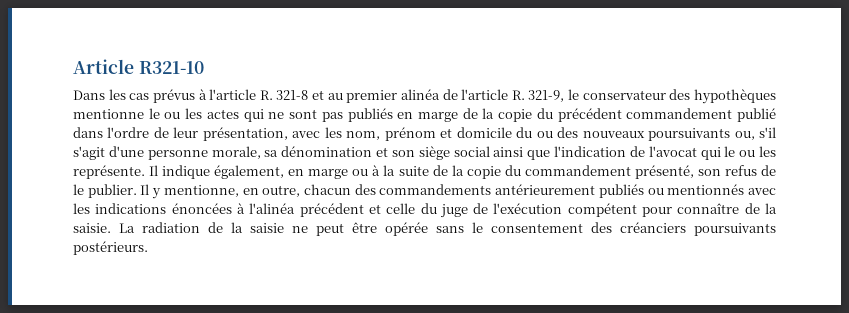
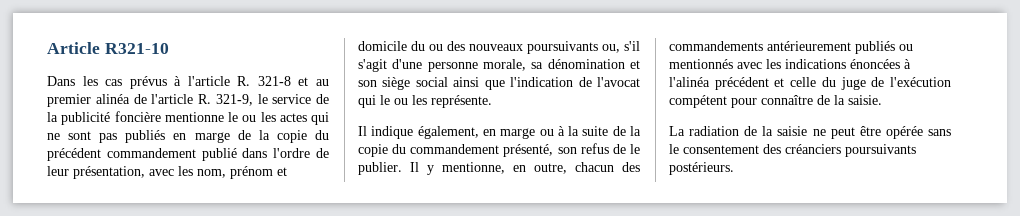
[582,89,777,104] conservateur des hypothèques -> [272,94,329,104] [47,111,161,125] service de la publicité foncière
(145, 172) none -> (492, 101) //
(111, 228) none -> (882, 100) //

